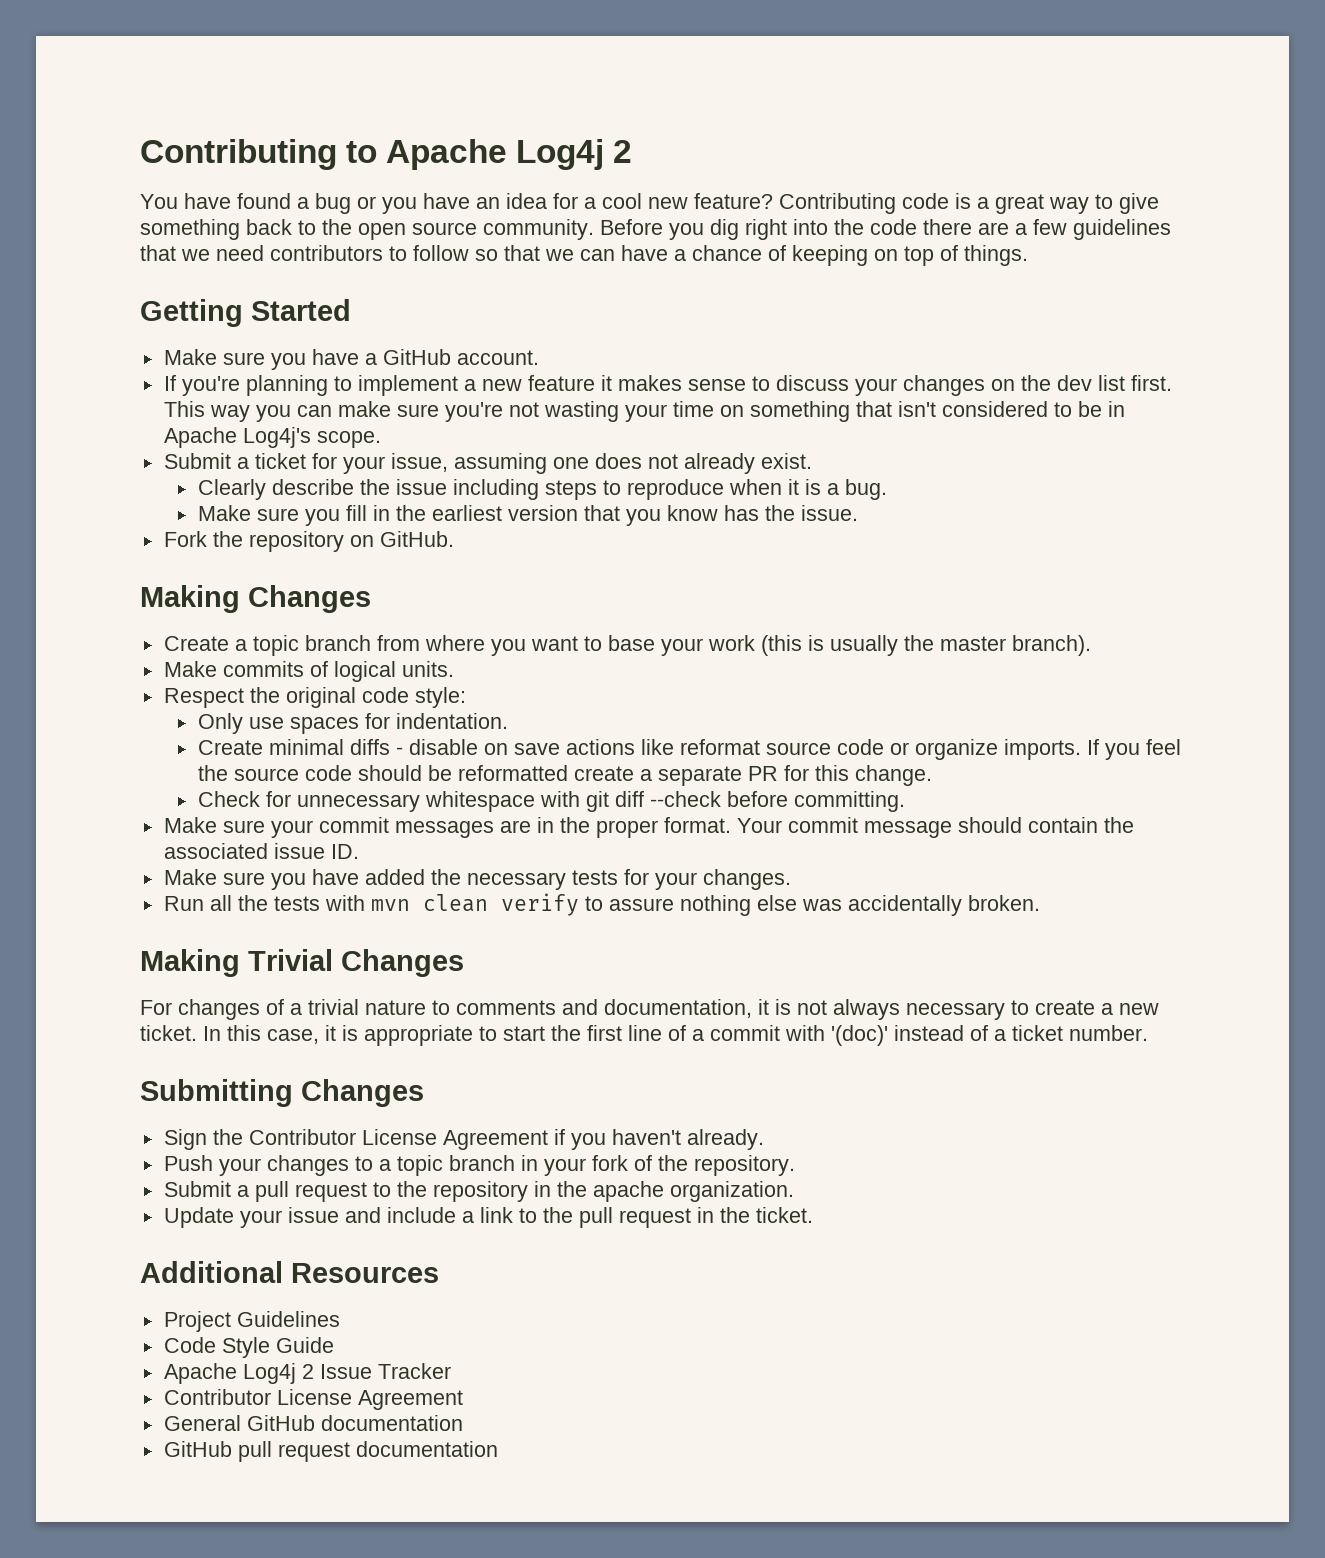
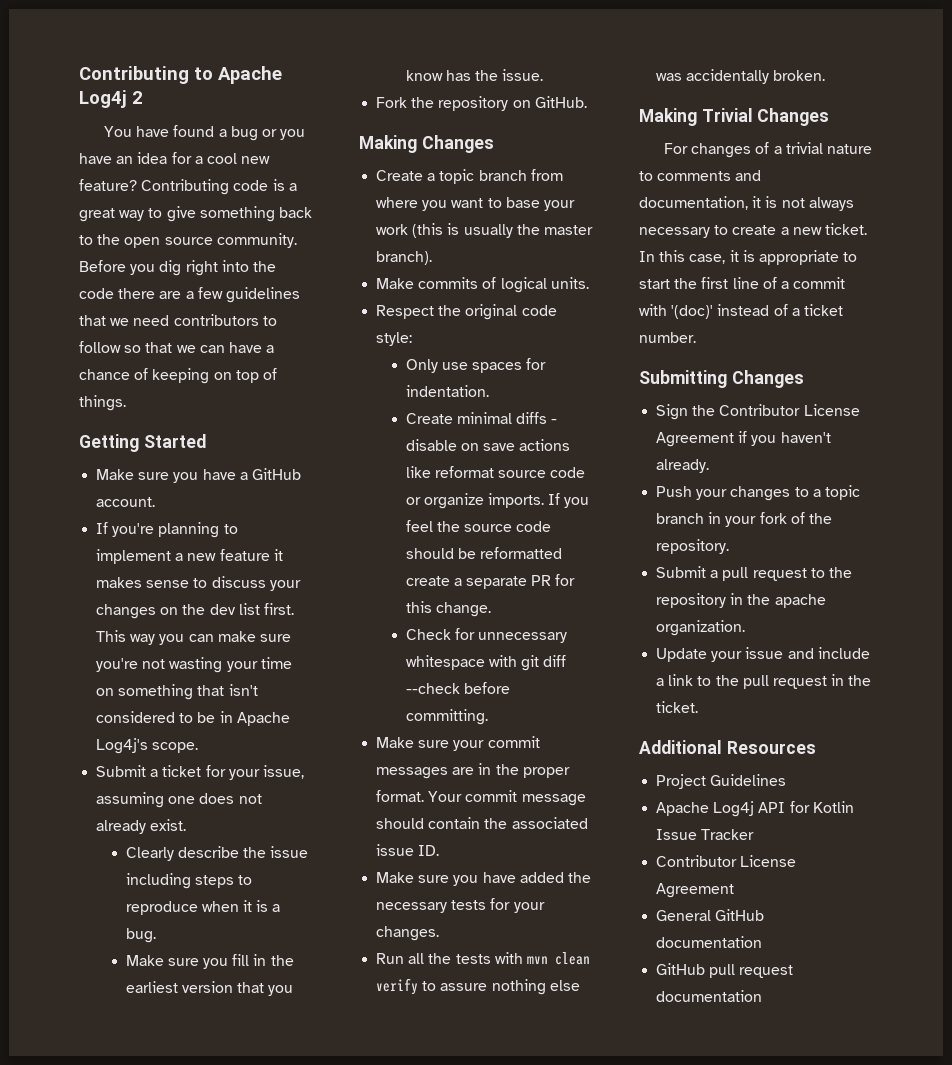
[163,1337,334,1358] [163,1363,314,1384] // Code Style Guide // Apache Log4j 2 -> [656,801,854,817] // Apache Log4j API for Kotlin

